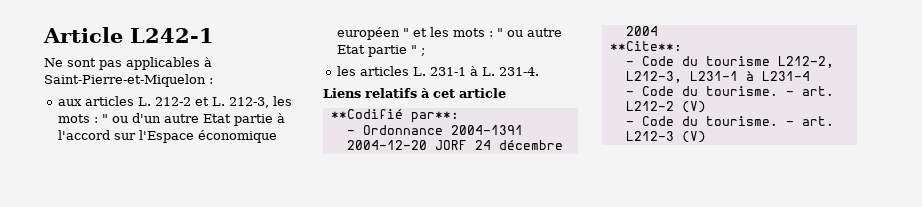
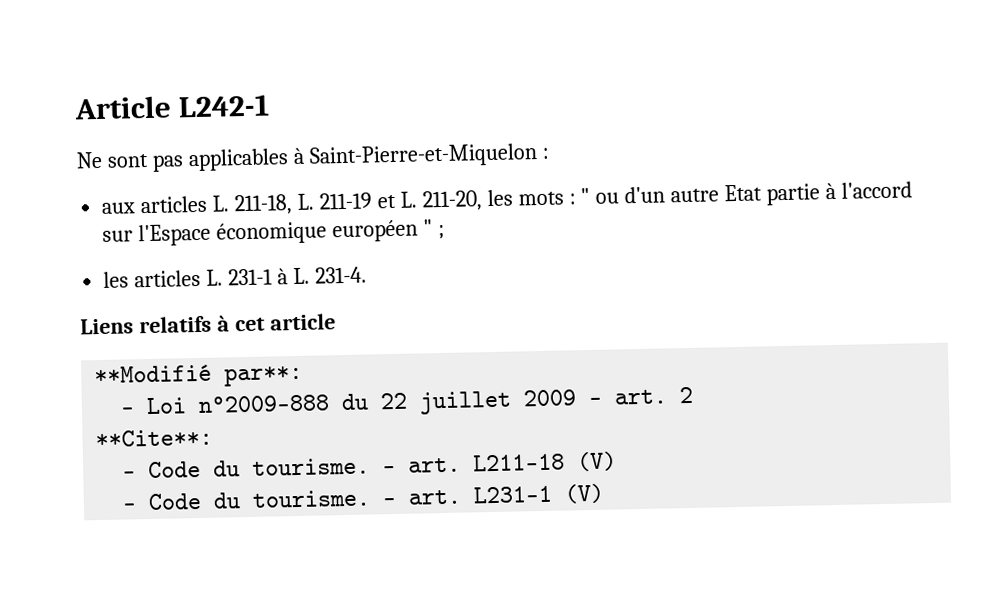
[155,97,192,106] 212-2 -> [234,192,372,216] 211-18, L. 211-19
[229,97,270,108] 212-3, -> [421,190,483,212] 211-20,
[413,27,563,37] [337,45,418,57] et les mots : " ou autre Etat partie " -> (433, 227) none
[330,109,403,119] **Codifié -> [94,364,213,384] **Modifié
[362,125,523,135] [346,140,563,150] [625,26,658,36] [609,41,682,51] [625,56,834,68] [625,71,810,83] [625,86,834,96] [625,101,674,111] Ordonnance 2004-1391 2004-12-20 JORF 24 décembre 2004 // **Cite**: // - Code du tourisme L212-2, L212-3, L231-1 à L231-4 // - Code du tourisme. - art. L212-2 -> [146,386,694,415] [95,428,214,448] [122,453,566,479] Loi n°2009-888 du 22 juillet 2009 - art. 2 // **Cite**: // - Code du tourisme. - art. L211-18
[625,131,674,141] L212-3 -> [473,485,553,504] L231-1

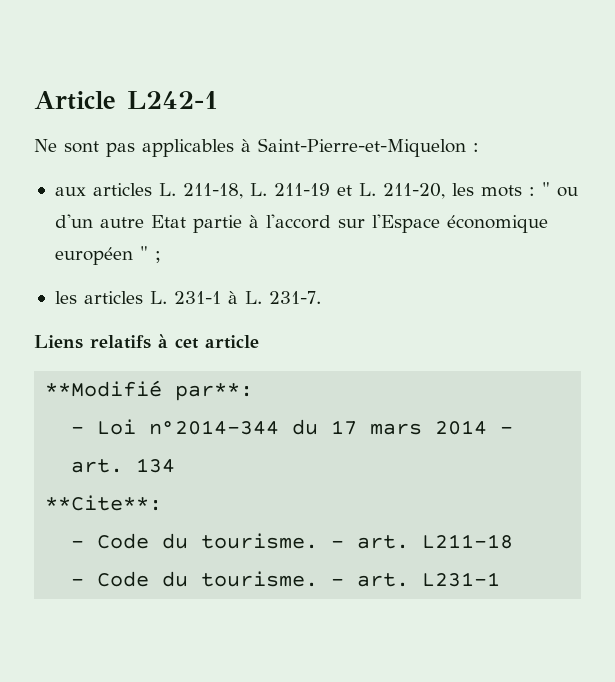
[314,266,367,284] 231-4. -> [268,291,321,304] 231-7.
[198,386,694,415] n°2009-888 du 22 juillet 2009 - art. 2 -> [149,419,514,435] [71,458,176,473] n°2014-344 du 17 mars 2014 - art. 134
[576,451,618,472] (V) -> (514, 541) none
[564,483,606,504] (V) -> (501, 579) none

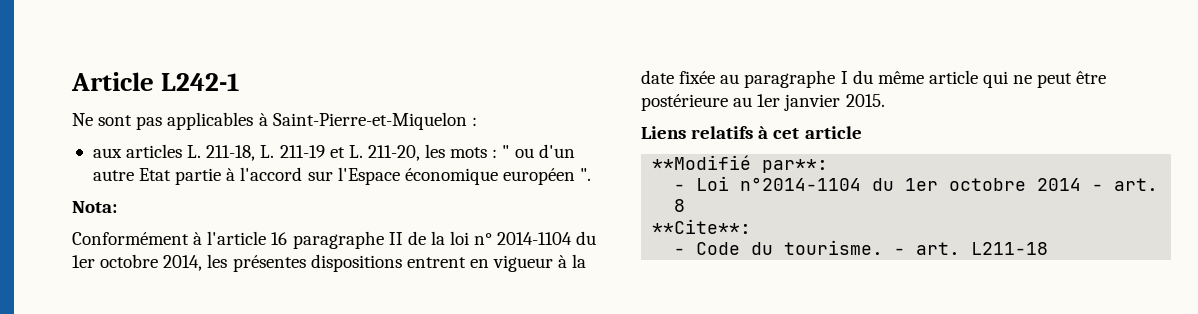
[139,246,161,263] [54,291,321,304] " ; // les articles L. 231-1 à L. 231-7. -> [580,168,592,181] [72,201,117,213] [72,231,597,249] [72,254,587,272] [641,70,1107,88] [641,94,885,111] ". // Nota: // Conformément à l'article 16 paragraphe II de la loi n° 2014-1104 du 1er octobre 2014, les présentes dispositions entrent en vigueur à la date fixée au paragraphe I du même article qui ne peut être postérieure au 1er janvier 2015.
[149,419,423,435] n°2014-344 du 17 mars -> [740,177,1027,191] n°2014-1104 du 1er octobre
[136,458,176,473] 134 -> [674,199,686,212] 8
[71,571,501,587] // - Code du tourisme. - art. L231-1 -> (1049, 248) none

